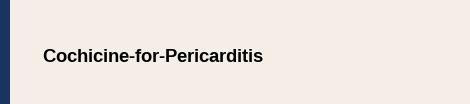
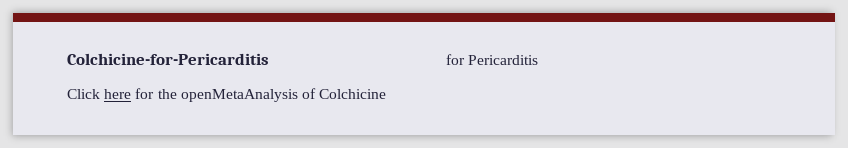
[43,49,263,62] Cochicine-for-Pericarditis -> [67,53,269,65] [67,88,387,102] [446,54,539,65] Colchicine-for-Pericarditis // Click here for the openMetaAnalysis of Colchicine for Pericarditis

